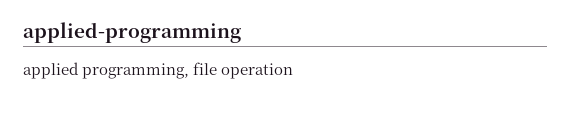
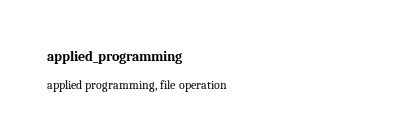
[23,22,241,43] applied-programming -> [47,50,182,64] applied_programming

